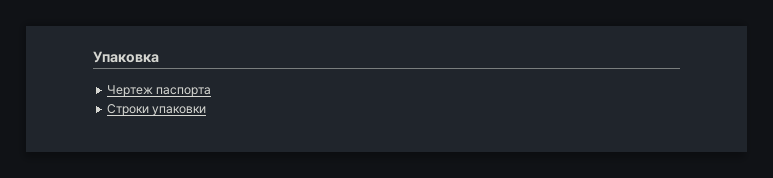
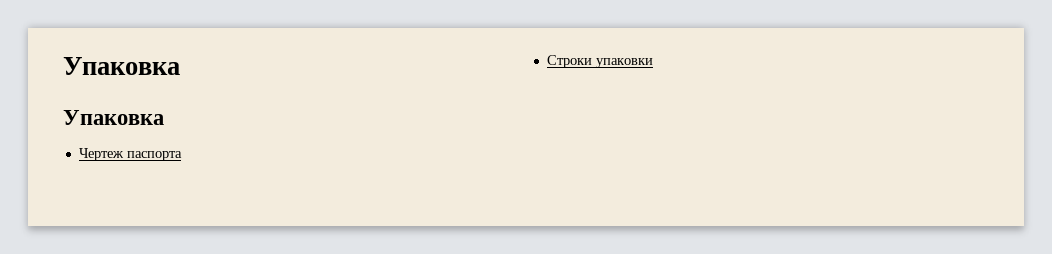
[93,51,159,63] Упаковка -> [63,57,180,75] [63,110,164,125] Упаковка // Упаковка

